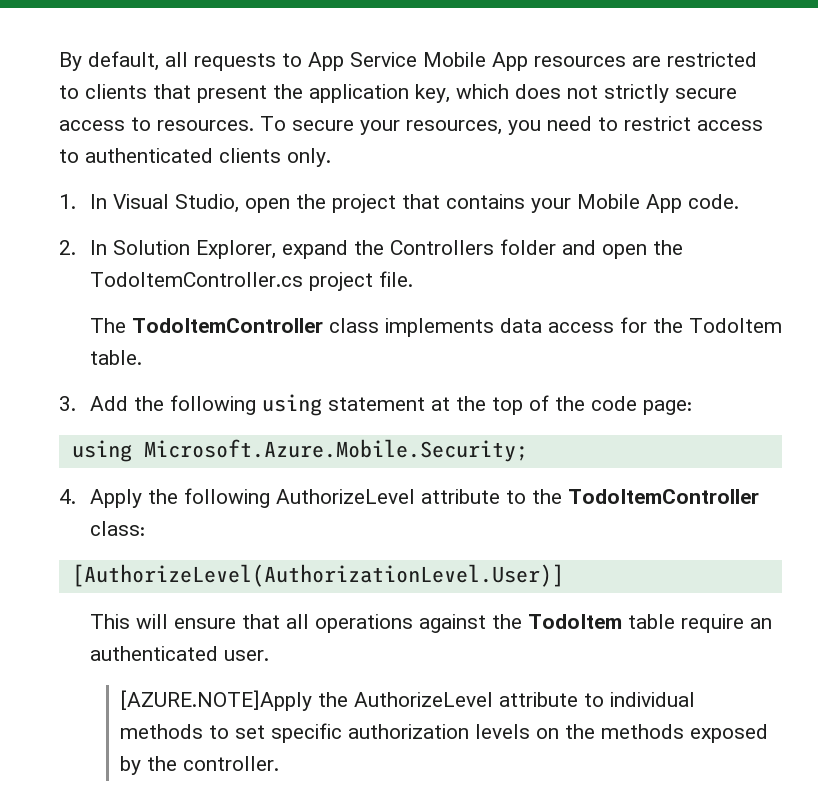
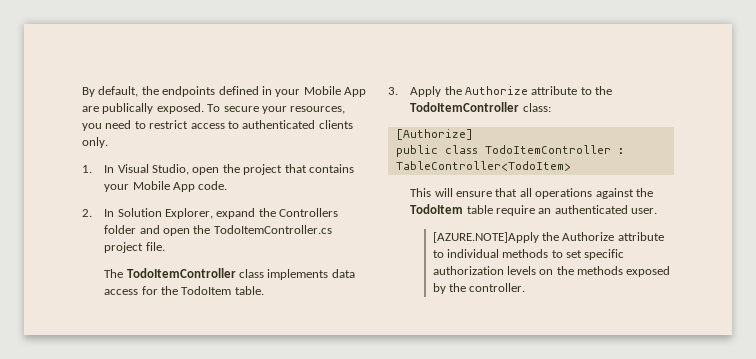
[165,52,757,71] [59,84,737,103] [59,117,254,131] all requests to App Service Mobile App resources are restricted to clients that present the application key, which does not strictly secure access to resources. -> [141,86,366,97] [82,103,204,114] the endpoints defined in your Mobile App are publically exposed.
[89,394,692,416] [71,439,528,462] [59,488,415,508] Add the following using statement at the top of the code page: // using Microsoft.Azure.Mobile.Security; // 4. Apply the following AuthorizeLevel -> [410,86,529,97] Apply the Authorize
[71,564,564,587] [AuthorizeLevel(AuthorizationLevel.User)] -> [395,129,473,140] [395,145,624,157] [395,161,571,171] [Authorize] // public class TodoItemController : TableController<TodoItem>
[354,692,494,707] AuthorizeLevel -> [562,232,615,241] Authorize

